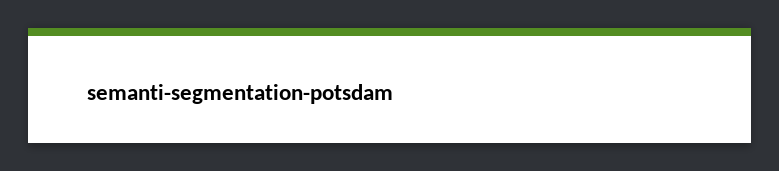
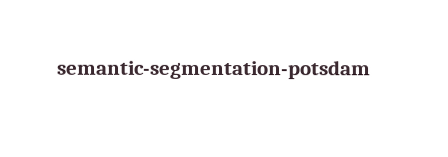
[87,84,393,104] semanti-segmentation-potsdam -> [56,59,371,80] semantic-segmentation-potsdam

